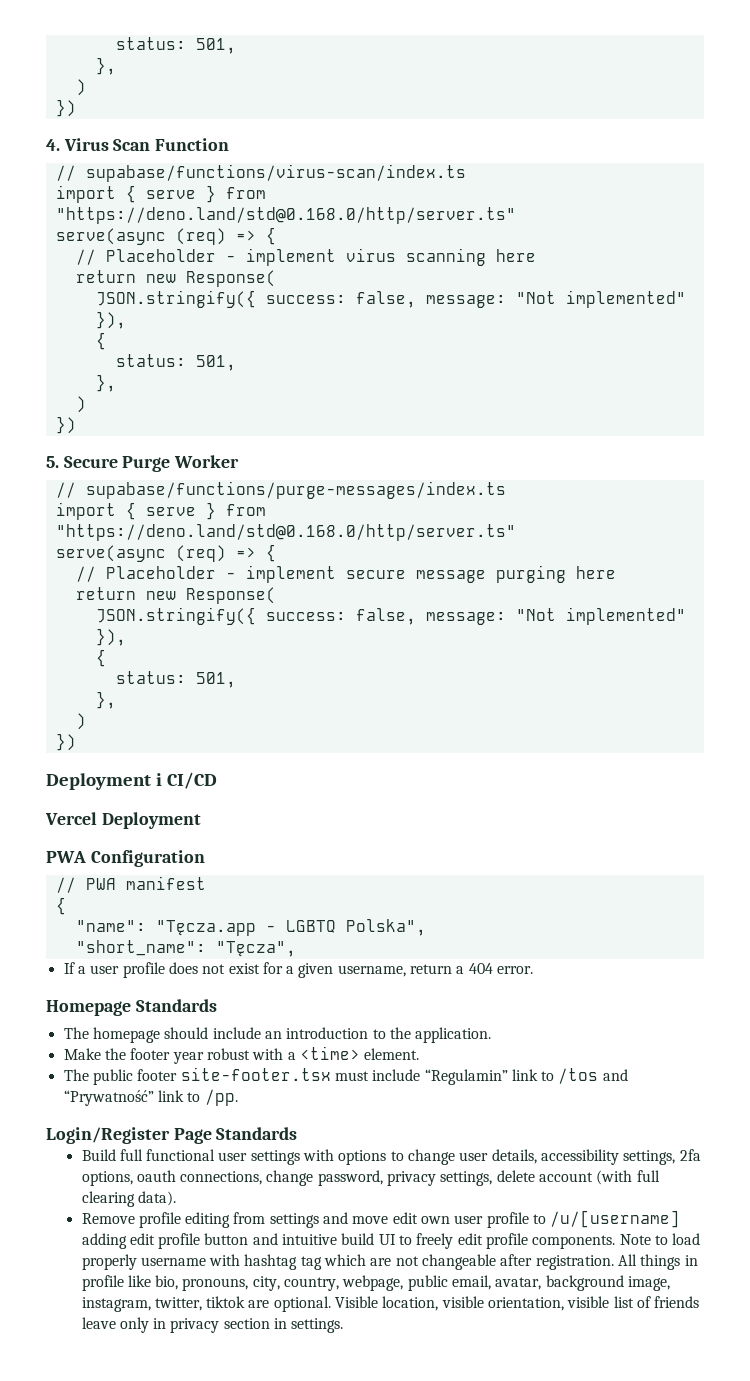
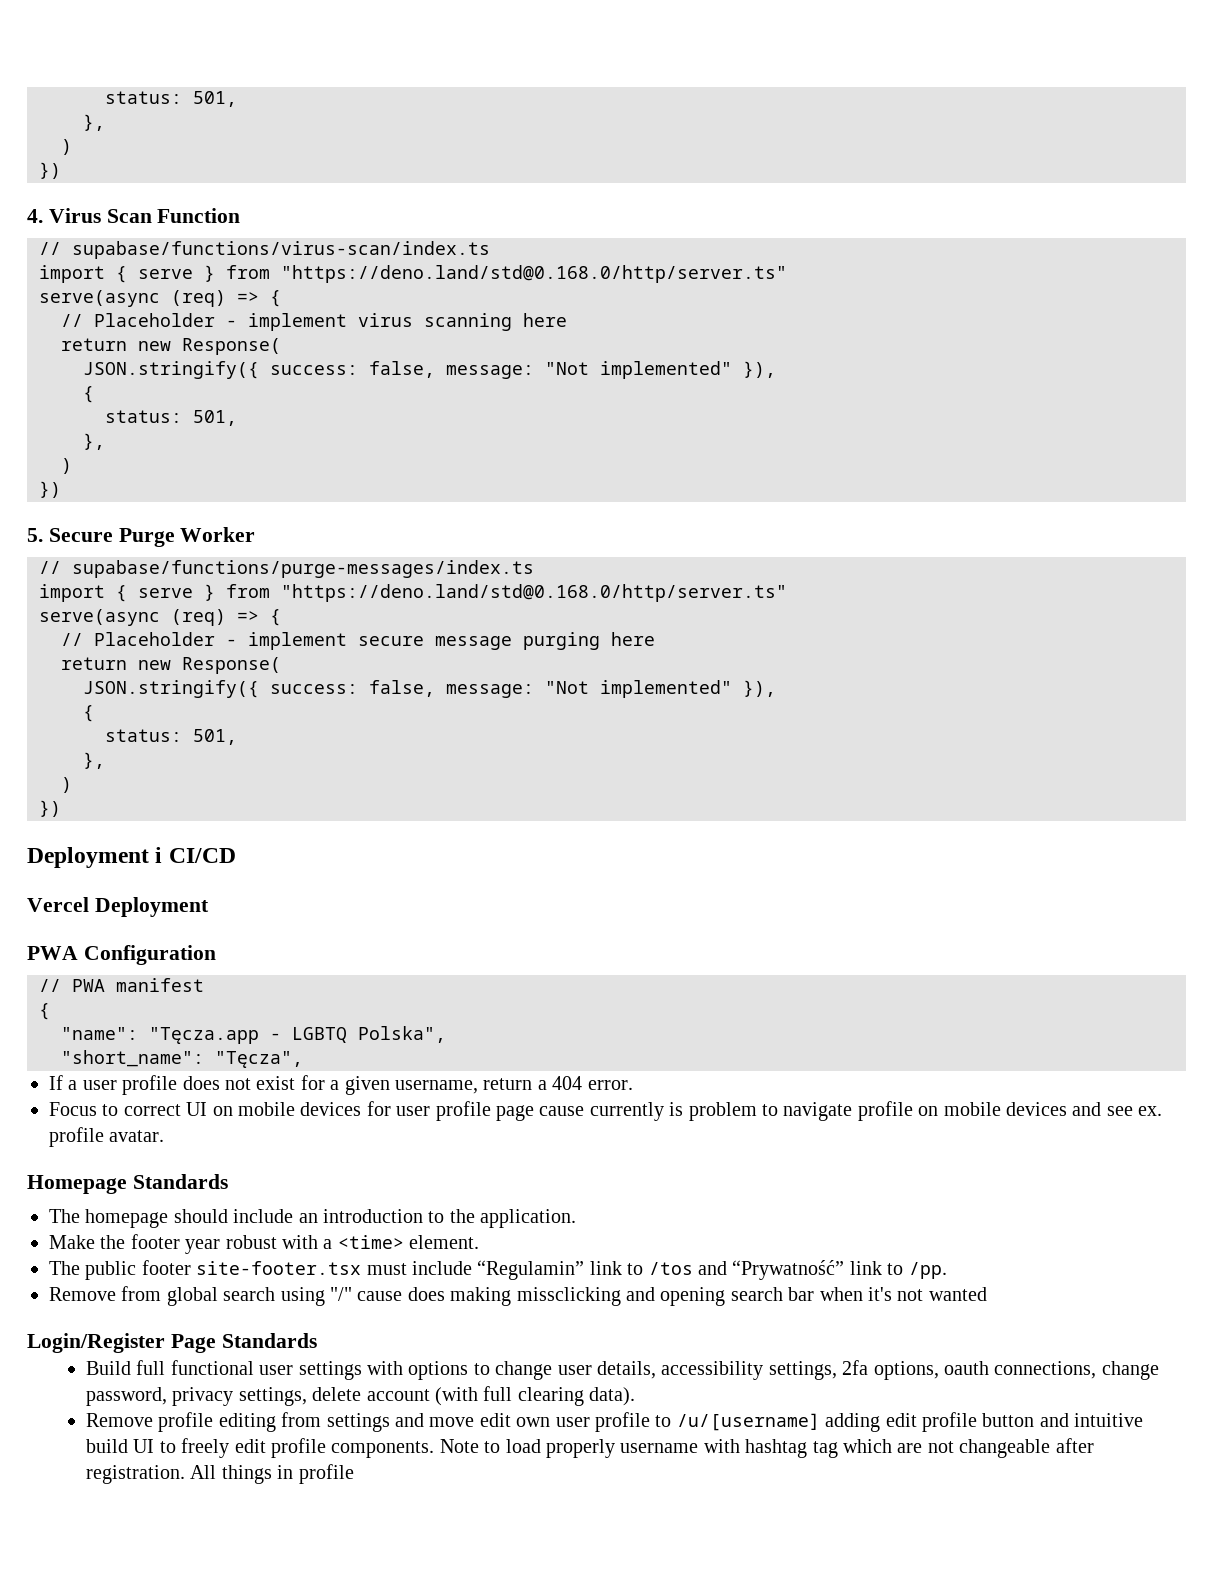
(534, 970) none -> [49,1101,1163,1121] [49,1127,165,1147] // Focus to correct UI on mobile devices for user profile page cause currently is problem to navigate profile on mobile devices and see ex. profile avatar.
(238, 1097) none -> [49,1286,987,1306] // Remove from global search using "/" cause does making missclicking and opening search bar when it's not wanted
[127,1275,671,1291] [81,1296,700,1312] [81,1317,344,1333] like bio, pronouns, city, country, webpage, public email, avatar, background image, instagram, twitter, tiktok are optional. Visible location, visible orientation, visible list of friends leave only in privacy section in settings. -> (354, 1474) none

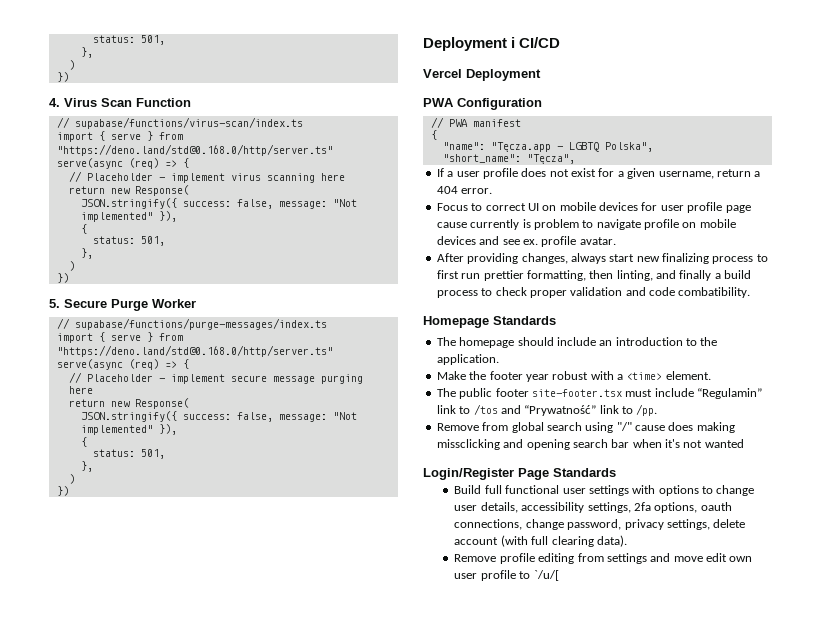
(165, 1136) none -> [436,253,768,264] [436,270,752,281] [436,287,751,298] // After providing changes, always start new finalizing process to first run prettier formatting, then linting, and finally a build process to check proper validation and code combatibility.
[676,1412,1144,1432] [86,1438,1094,1458] [86,1464,354,1484] /u/[username] adding edit profile button and intuitive build UI to freely edit profile components. Note to load properly username with hashtag tag which are not changeable after registration. All things in profile -> [533,570,559,581] `/u/[

